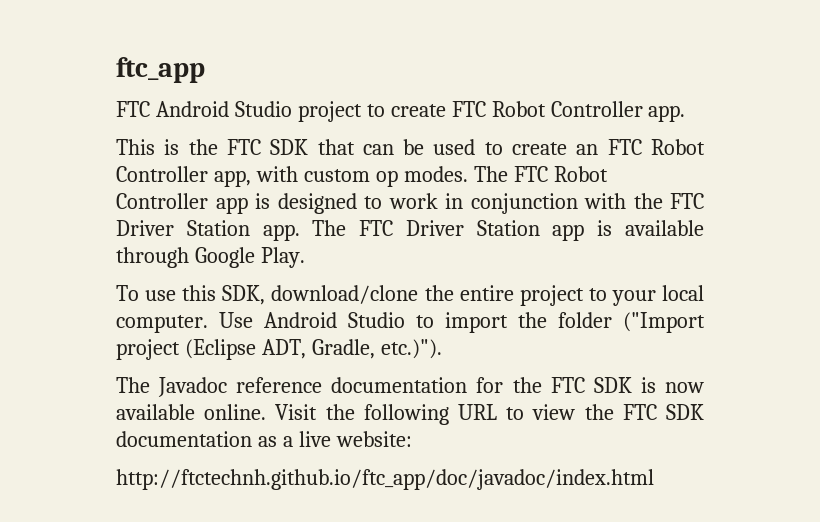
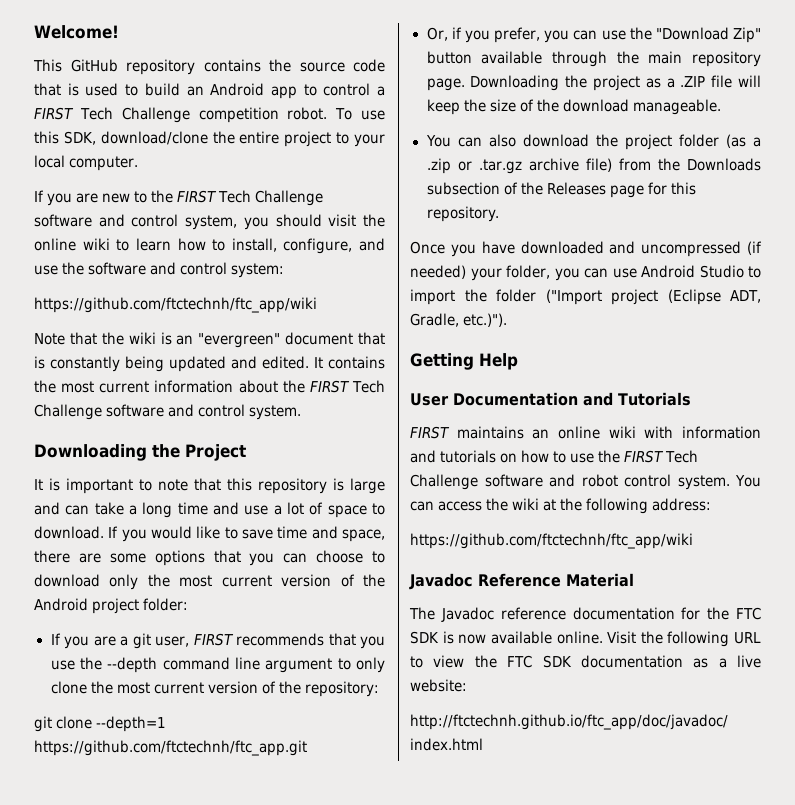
[116,57,205,83] [116,101,686,122] [116,139,706,155] [116,166,608,187] [116,193,704,214] [116,220,704,241] [116,247,305,268] ftc_app // FTC Android Studio project to create FTC Robot Controller app. // This is the FTC SDK that can be used to create an FTC Robot Controller app, with custom op modes. The FTC Robot Controller app is designed to work in conjunction with the FTC Driver Station app. The FTC Driver Station app is available through Google Play. // -> [34,25,119,39] [33,59,385,75] [34,83,385,99] [34,107,328,123] Welcome! // This GitHub repository contains the source code that is used to build an Android app to control a FIRST Tech Challenge competition robot.
[219,312,253,328] Use -> [34,190,324,206] [34,214,386,230] [34,238,385,254] [34,262,285,278] [34,297,317,313] [34,332,385,348] [34,356,385,372] [34,380,386,393] [34,404,302,420] [34,444,246,461] [34,478,385,494] [34,502,385,518] [34,526,385,542] [34,550,385,566] [34,574,386,590] [34,598,189,614] [50,633,385,649] [50,657,386,673] [50,681,379,697] [34,716,167,732] [34,740,307,756] [426,27,761,43] [426,51,761,67] [426,75,761,91] [426,99,721,115] [425,134,761,150] [426,158,761,174] [426,182,696,198] [426,206,500,222] [410,241,762,257] [410,265,637,281] // If you are new to the FIRST Tech Challenge software and control system, you should visit the online wiki to learn how to install, configure, and use the software and control system: // https://github.com/ftctechnh/ftc_app/wiki // Note that the wiki is an "evergreen" document that is constantly being updated and edited. It contains the most current information about the FIRST Tech Challenge software and control system. // Downloading the Project // It is important to note that this repository is large and can take a long time and use a lot of space to download. If you would like to save time and space, there are some options that you can choose to download only the most current version of the Android project folder: // If you are a git user, FIRST recommends that you use the --depth command line argument to only clone the most current version of the repository: // git clone --depth=1 https://github.com/ftctechnh/ftc_app.git // Or, if you prefer, you can use the "Download Zip" button available through the main repository page. Downloading the project as a .ZIP file will keep the size of the download manageable. // You can also download the project folder (as a .zip or .tar.gz archive file) from the Downloads subsection of the Releases page for this repository. // Once you have downloaded and uncompressed (if needed) your folder, you can use
(442, 349) none -> [410,353,518,370] [410,392,691,406] [410,426,761,439] [410,450,699,463] [410,474,762,490] [410,498,712,514] [410,533,693,549] [409,573,634,590] // Getting Help // User Documentation and Tutorials // FIRST maintains an online wiki with information and tutorials on how to use the FIRST Tech Challenge software and robot control system. You can access the wiki at the following address: // https://github.com/ftctechnh/ftc_app/wiki // Javadoc Reference Material

